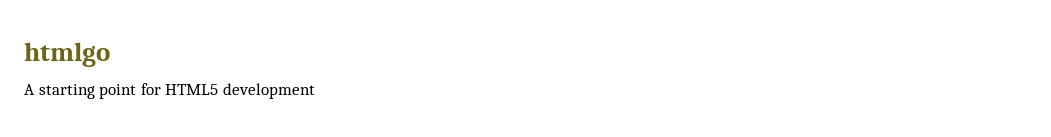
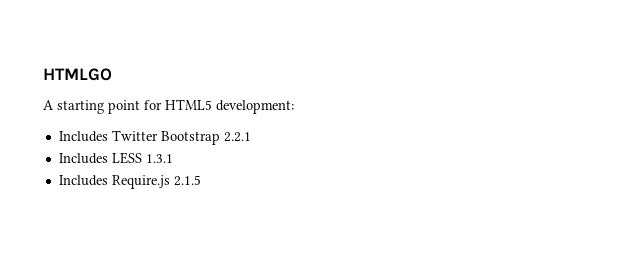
[24,42,110,67] htmlgo -> [43,68,112,81] HTMLGO
[222,83,315,99] development -> [216,100,294,114] [58,130,251,145] [58,152,173,164] [58,175,201,189] development: // Includes Twitter Bootstrap 2.2.1 // Includes LESS 1.3.1 // Includes Require.js 2.1.5

